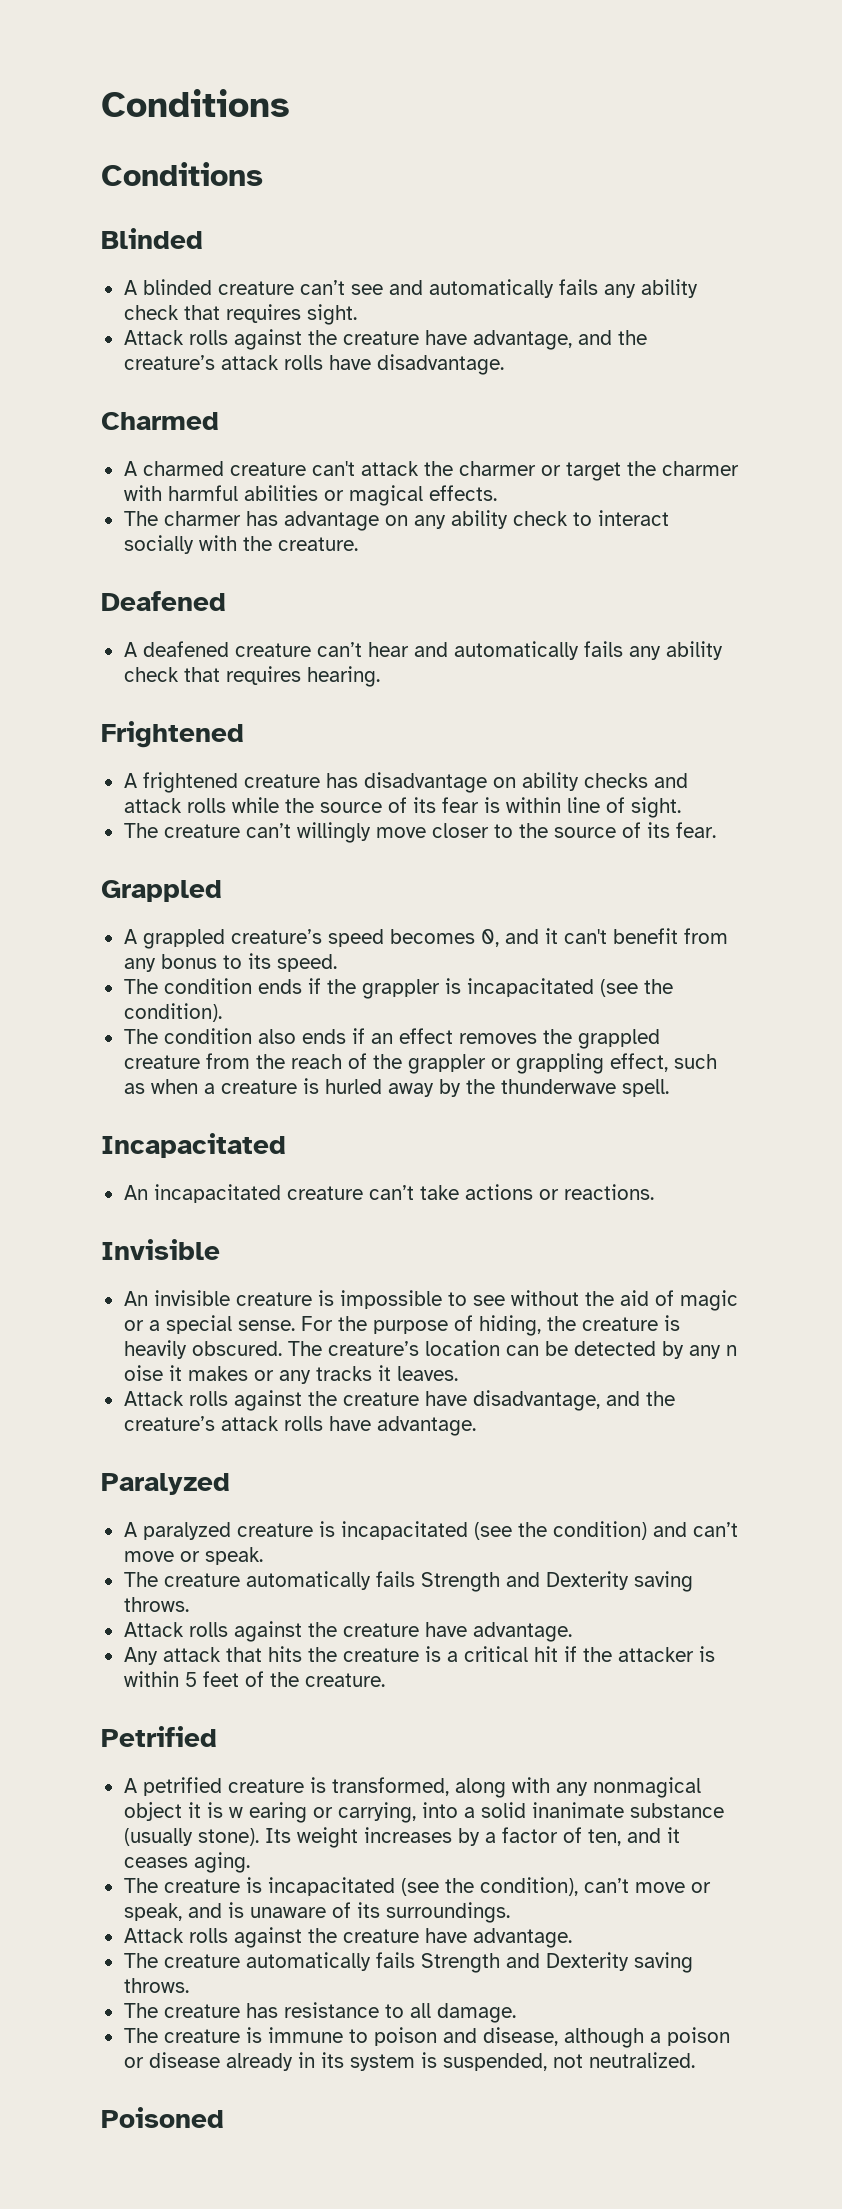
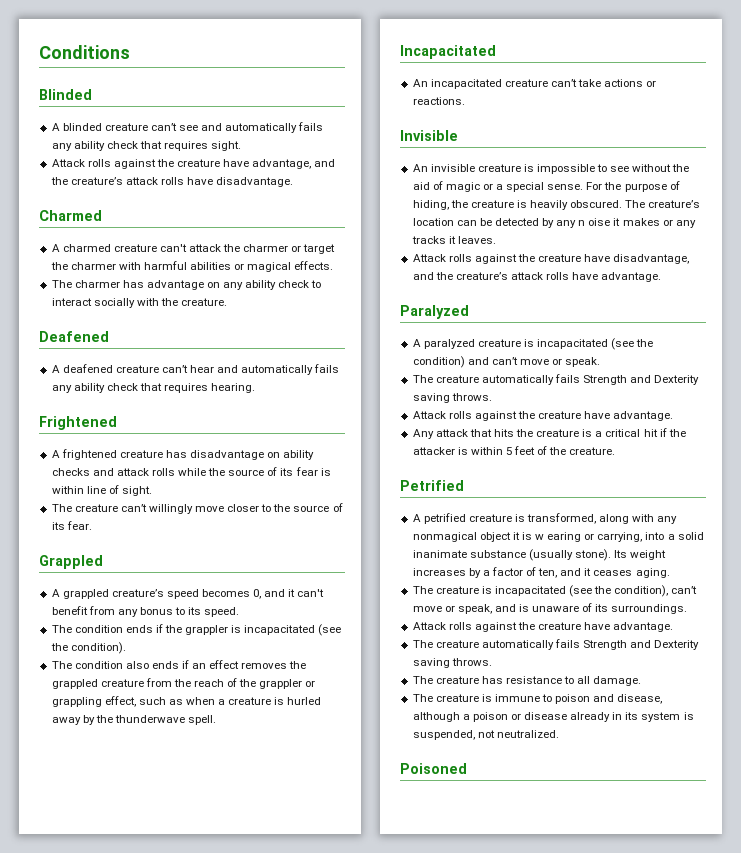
[101,89,290,117] [101,162,263,186] Conditions // Conditions -> [39,45,130,59] Conditions

